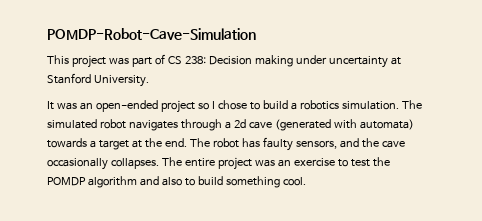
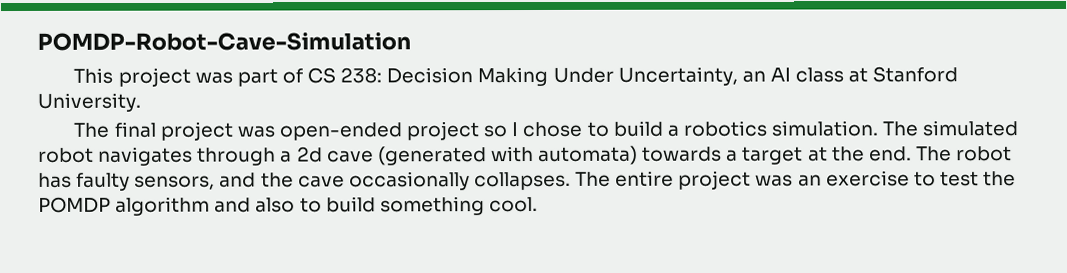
[254,55,388,68] making under uncertainty -> [477,66,845,87] Making Under Uncertainty, an AI class
[47,101,93,110] It was an -> [73,121,276,141] The final project was

